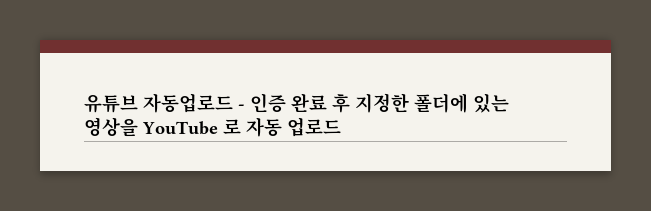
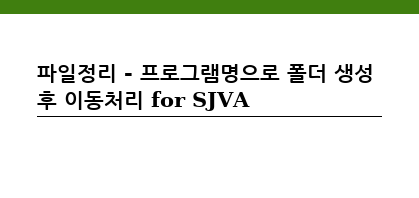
[84,93,509,113] [84,117,341,137] 유튜브 자동업로드 - 인증 완료 후 지정한 폴더에 있는 영상을 YouTube 로 자동 업로드 -> [37,64,374,83] [37,91,250,111] 파일정리 - 프로그램명으로 폴더 생성 후 이동처리 for SJVA

